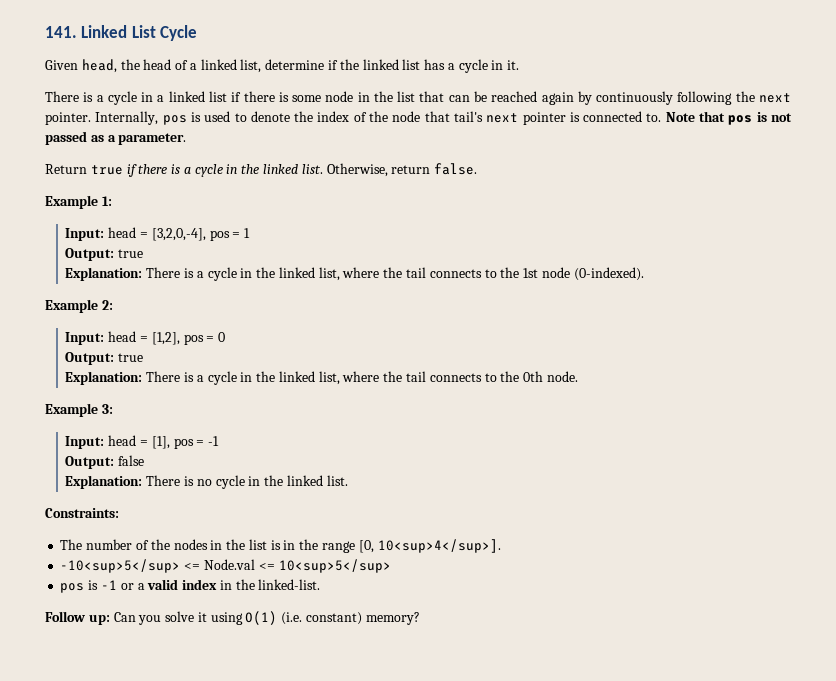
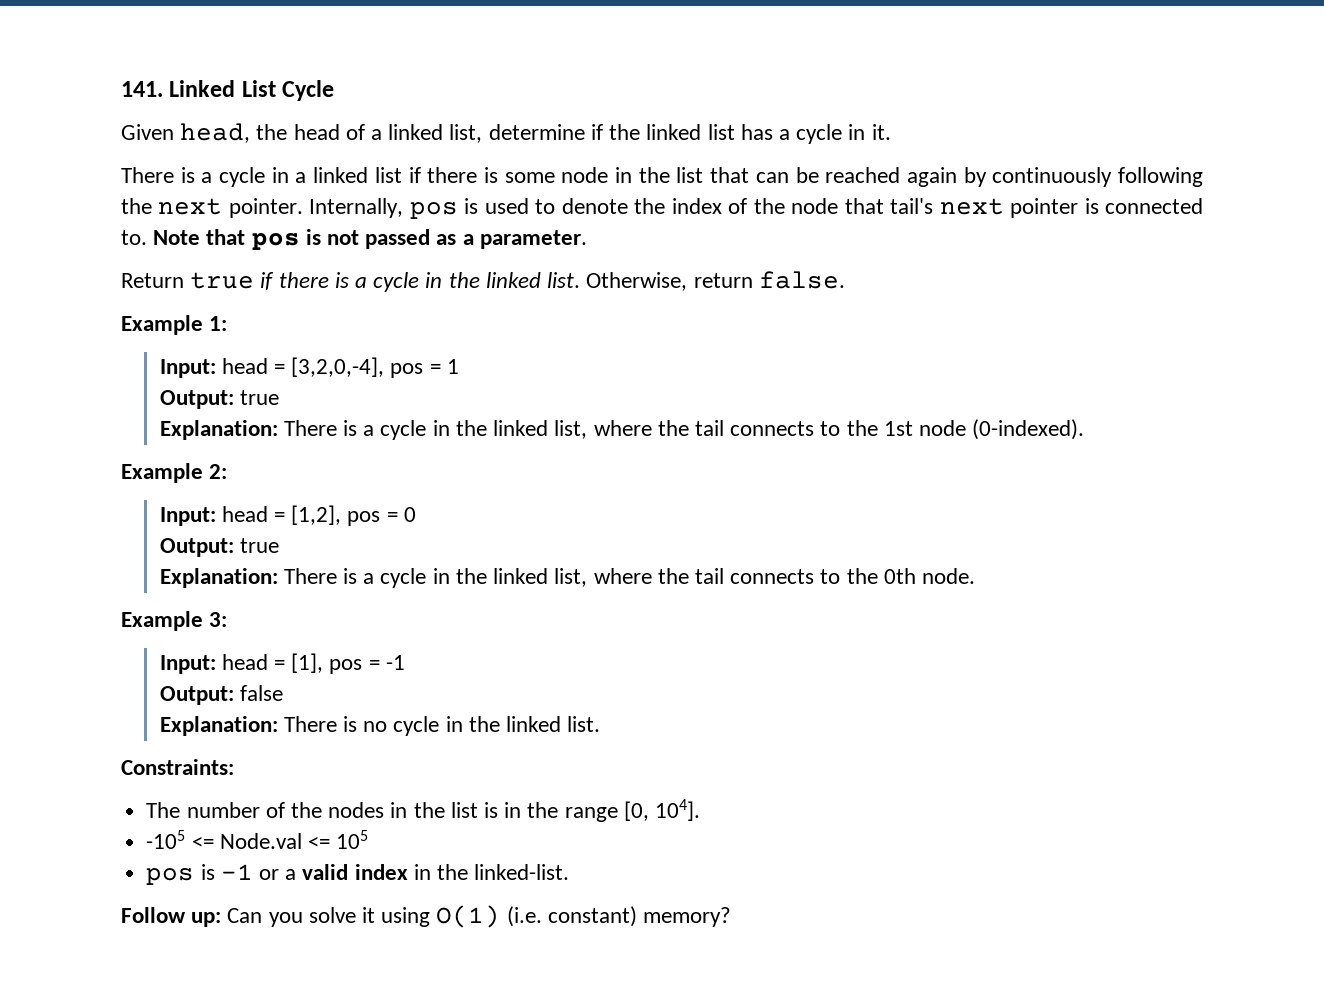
[377,539,501,553] [60,559,181,573] 10<sup>4</sup>]. // -10<sup>5</sup> -> [655,799,701,821] [146,830,186,849] 104]. // -105
[278,559,391,573] 10<sup>5</sup> -> [336,830,369,849] 105

